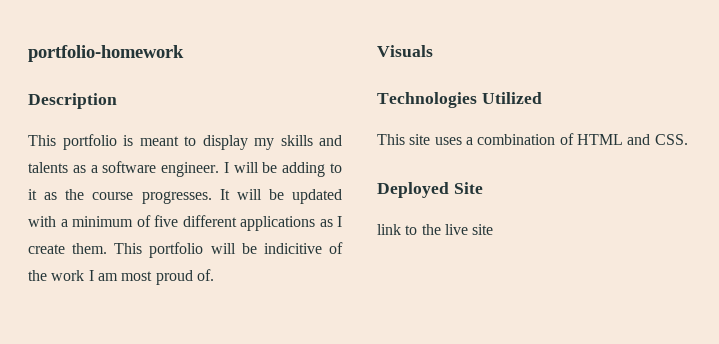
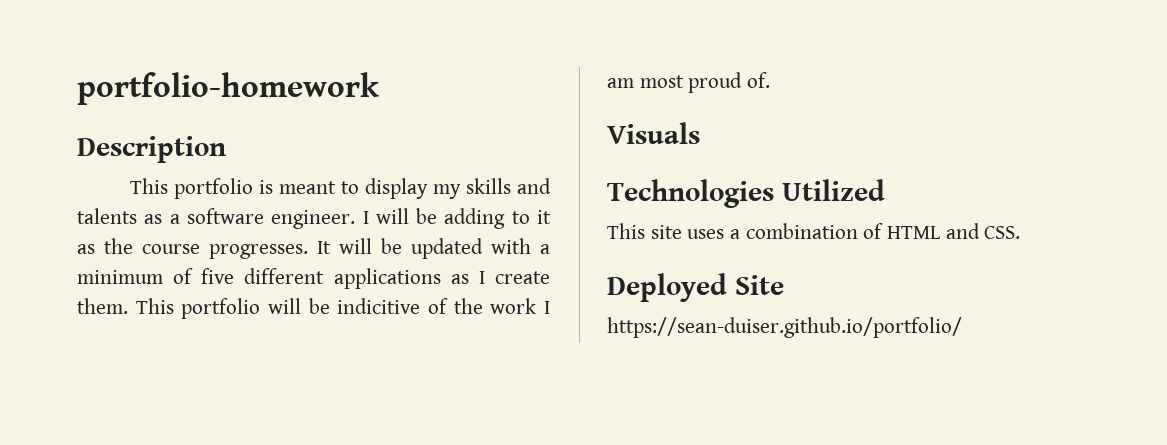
[377,224,494,235] link to the live site -> [607,317,962,338] https://sean-duiser.github.io/portfolio/

